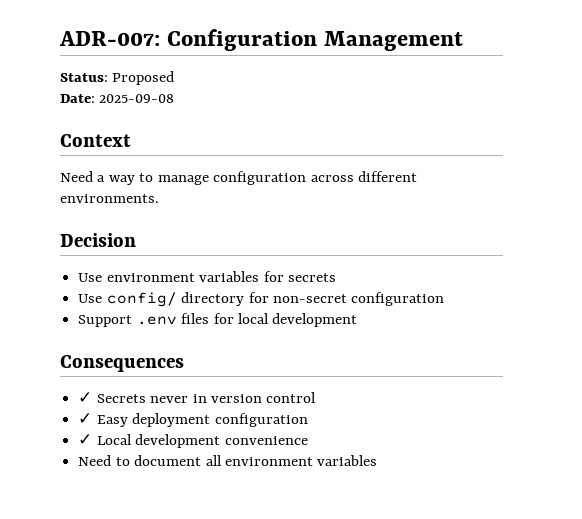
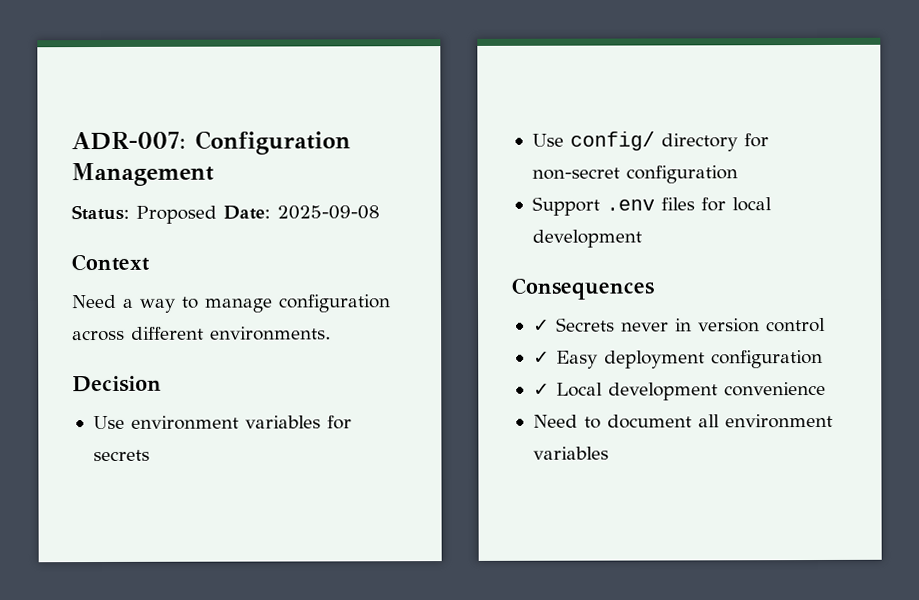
(175, 78) // -> (217, 214) none

